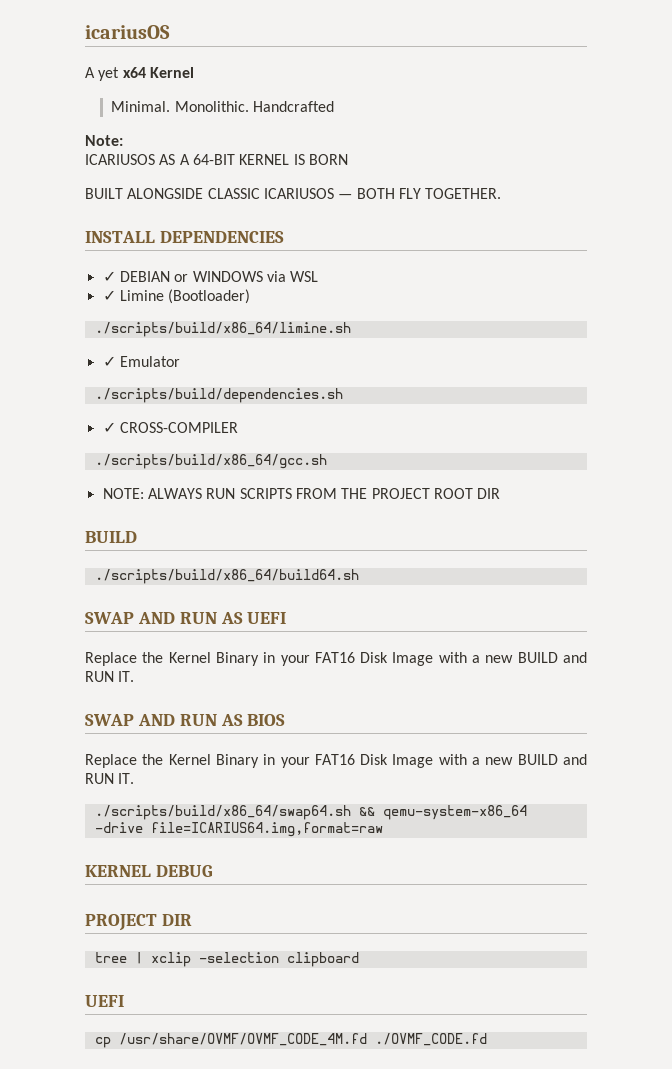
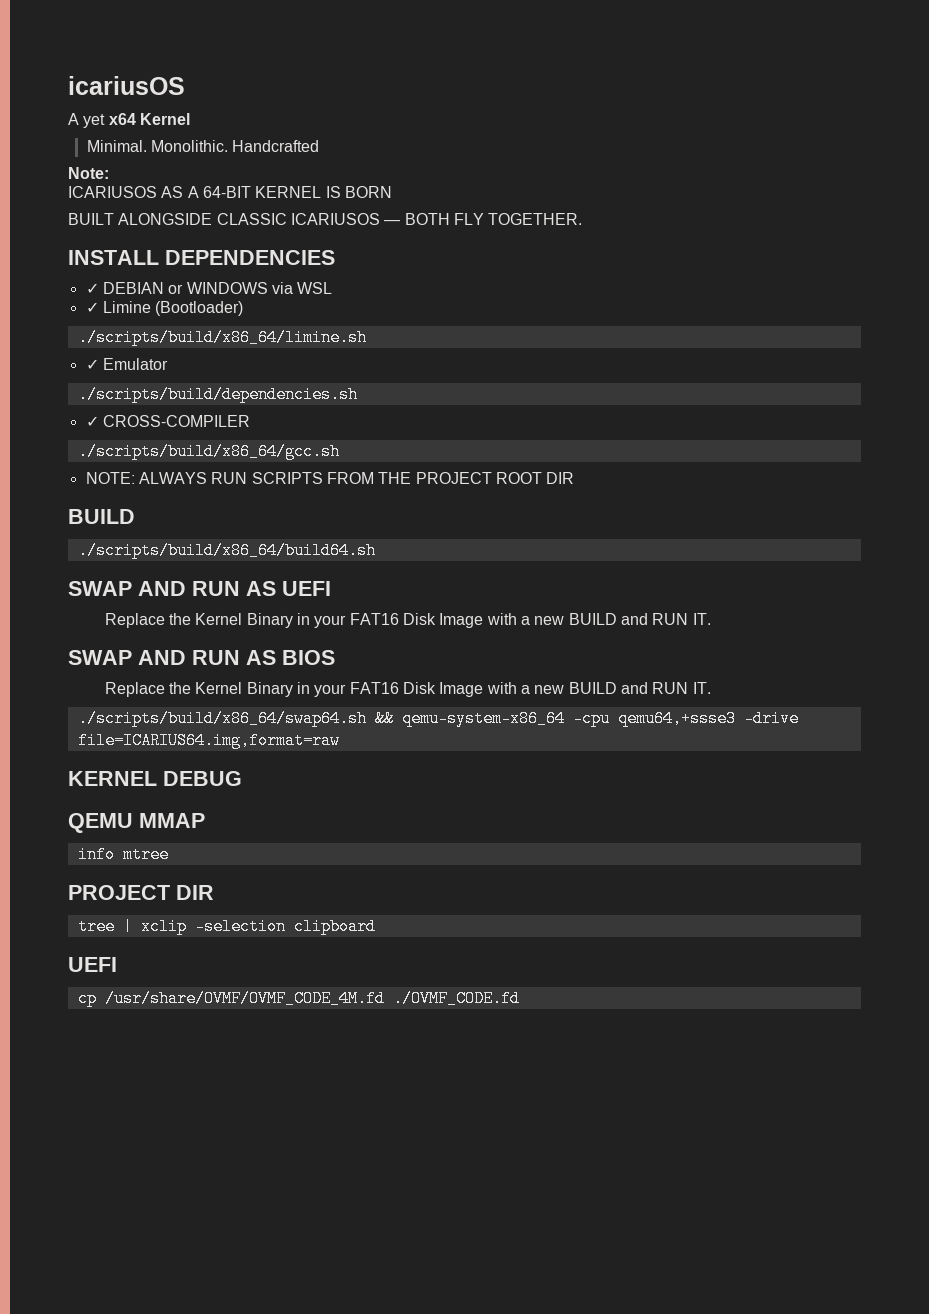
(527, 812) none -> [572,710,736,727] -cpu qemu64,+ssse3
(213, 871) none -> [68,813,205,833] [77,846,169,863] // QEMU MMAP // info mtree

